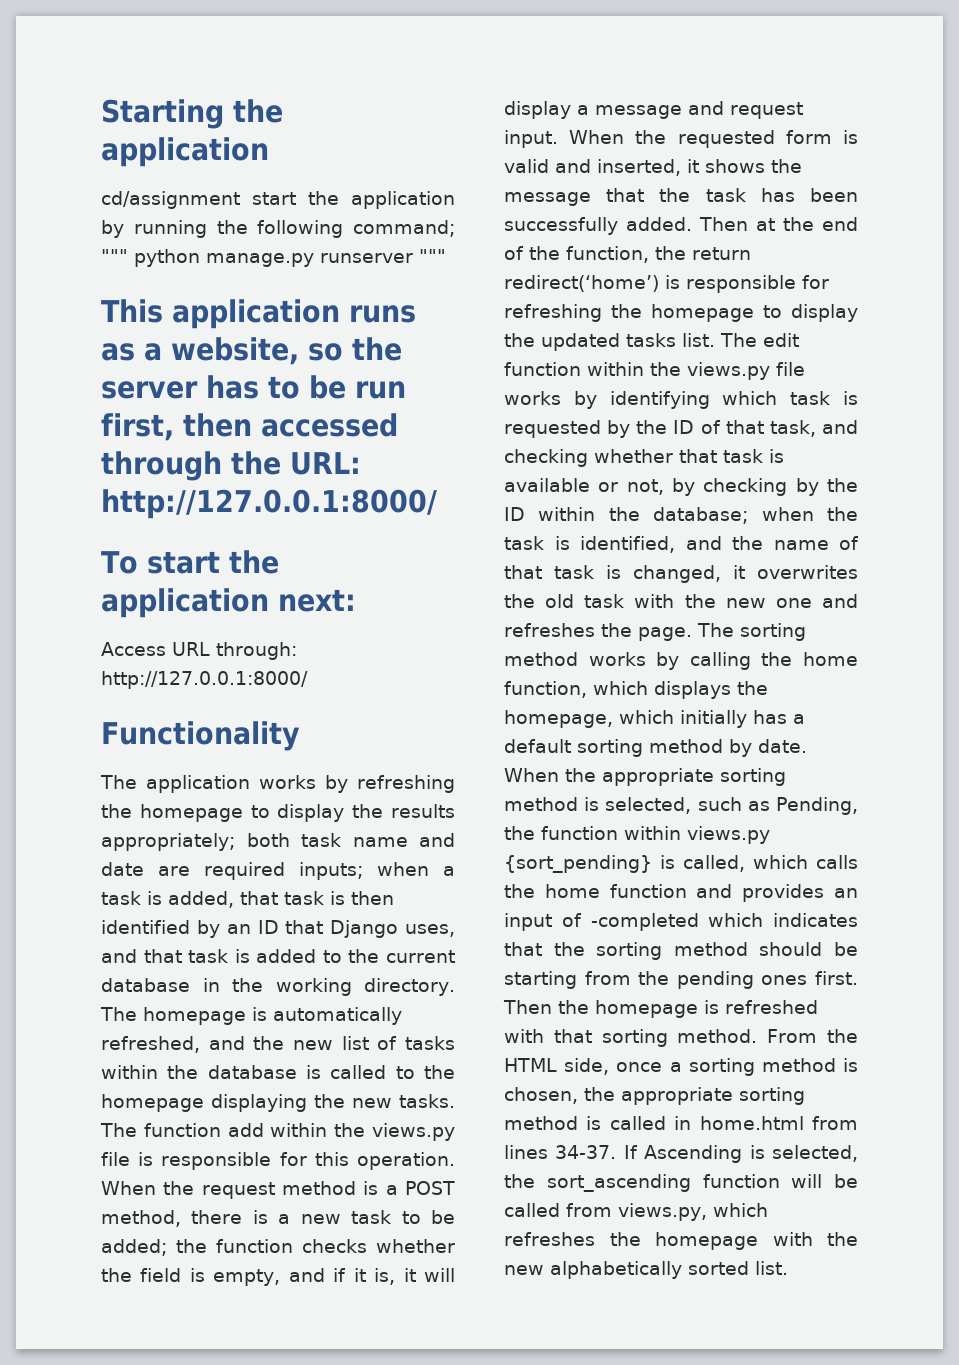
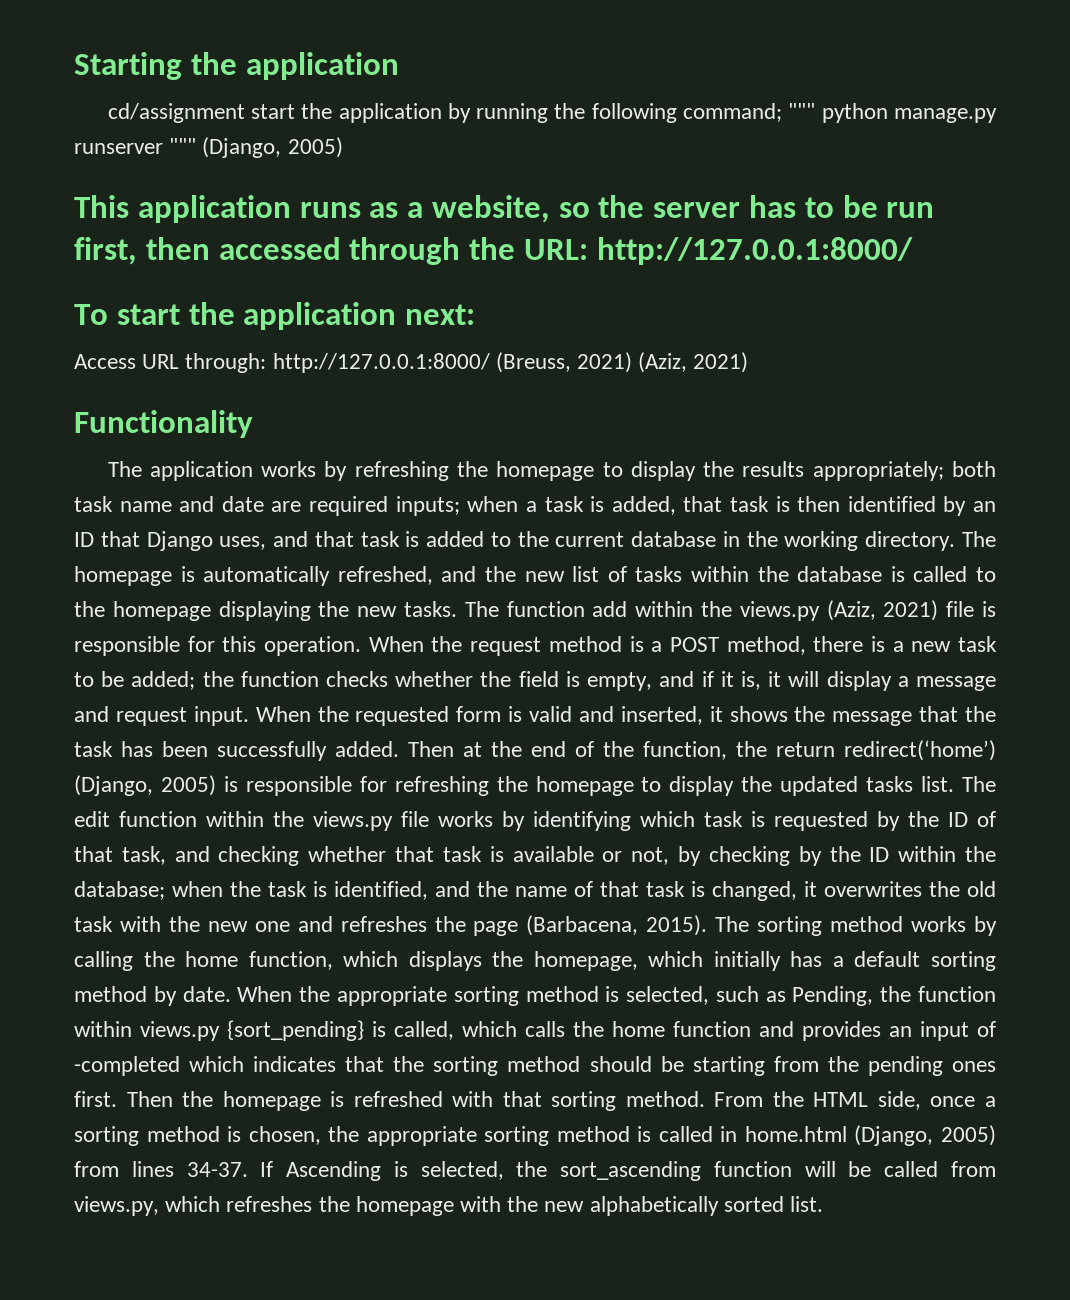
(446, 256) none -> [202,137,343,158] (Django, 2005)
(308, 680) none -> [495,352,749,373] (Breuss, 2021) (Aziz, 2021)
(456, 1132) none -> [826,600,939,621] (Aziz, 2021)
(659, 283) none -> [74,775,216,796] (Django, 2005)
[638,627,692,641] page. -> [473,915,708,936] page (Barbacena, 2015).
(804, 1123) none -> [854,1125,997,1146] (Django, 2005)

